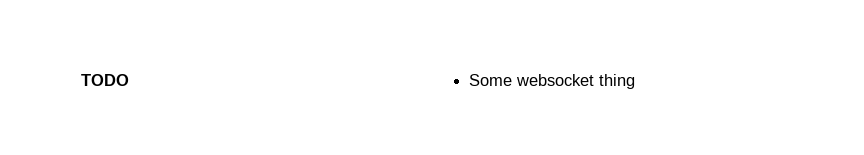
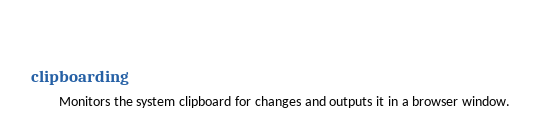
[81,74,129,86] [469,74,636,89] TODO // Some websocket thing -> [31,70,129,85] [58,96,511,108] clipboarding // Monitors the system clipboard for changes and outputs it in a browser window.

